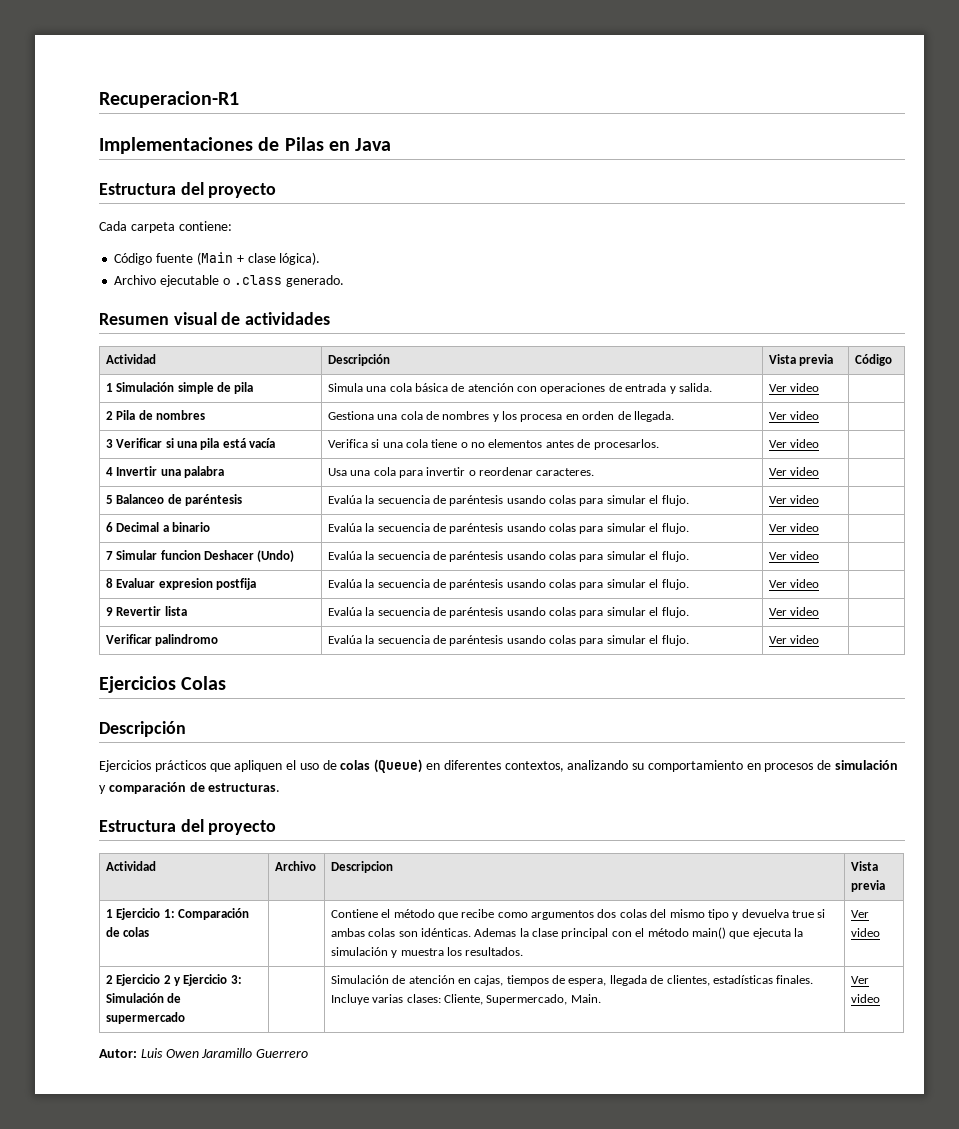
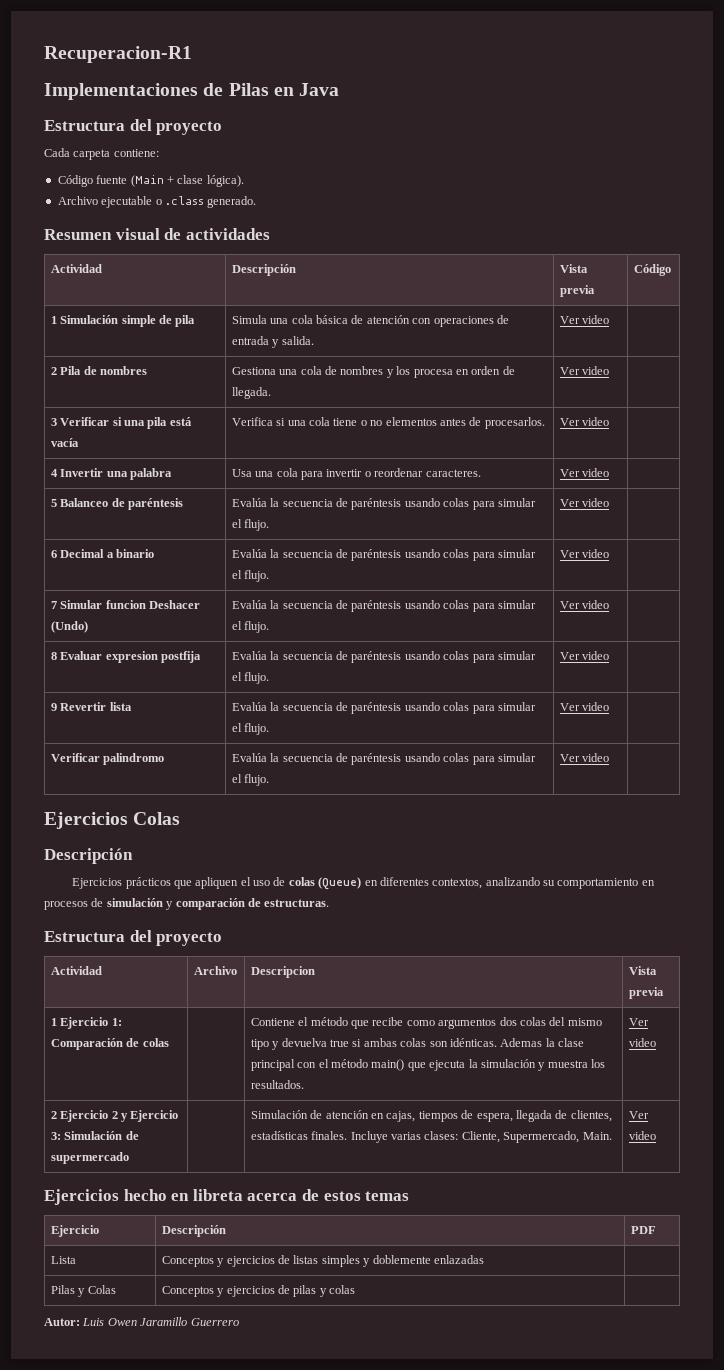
(880, 998) none -> [44,1189,410,1205] [50,1225,99,1237] [161,1225,226,1237] [630,1226,656,1234] [50,1256,76,1264] [161,1255,484,1267] [50,1285,116,1297] [161,1285,356,1297] // Ejercicios hecho en libreta acerca de estos temas // Ejercicio | Descripción | PDF // Lista | Conceptos y ejercicios de listas simples y doblemente enlazadas | // Pilas y Colas | Conceptos y ejercicios de pilas y colas |

